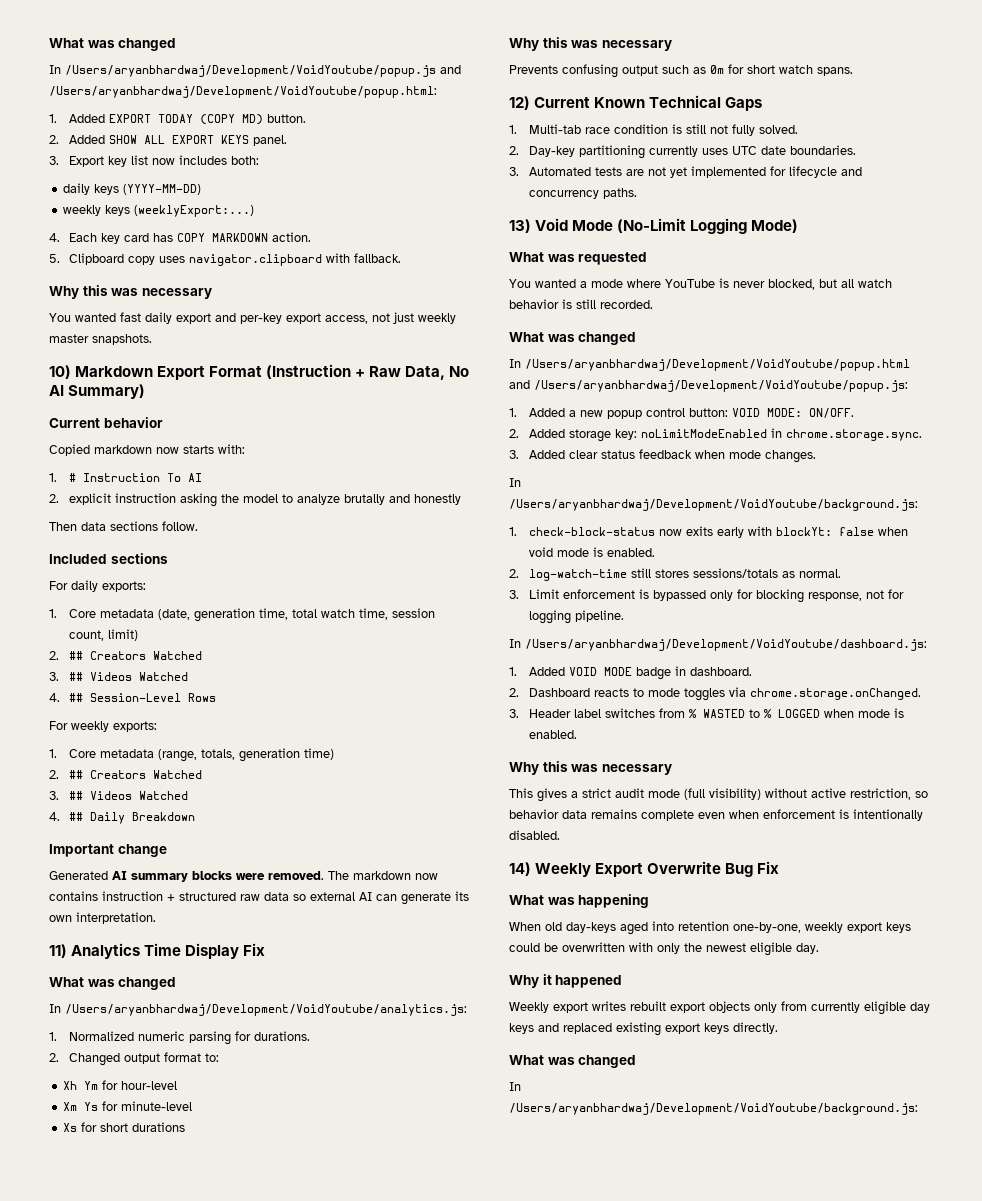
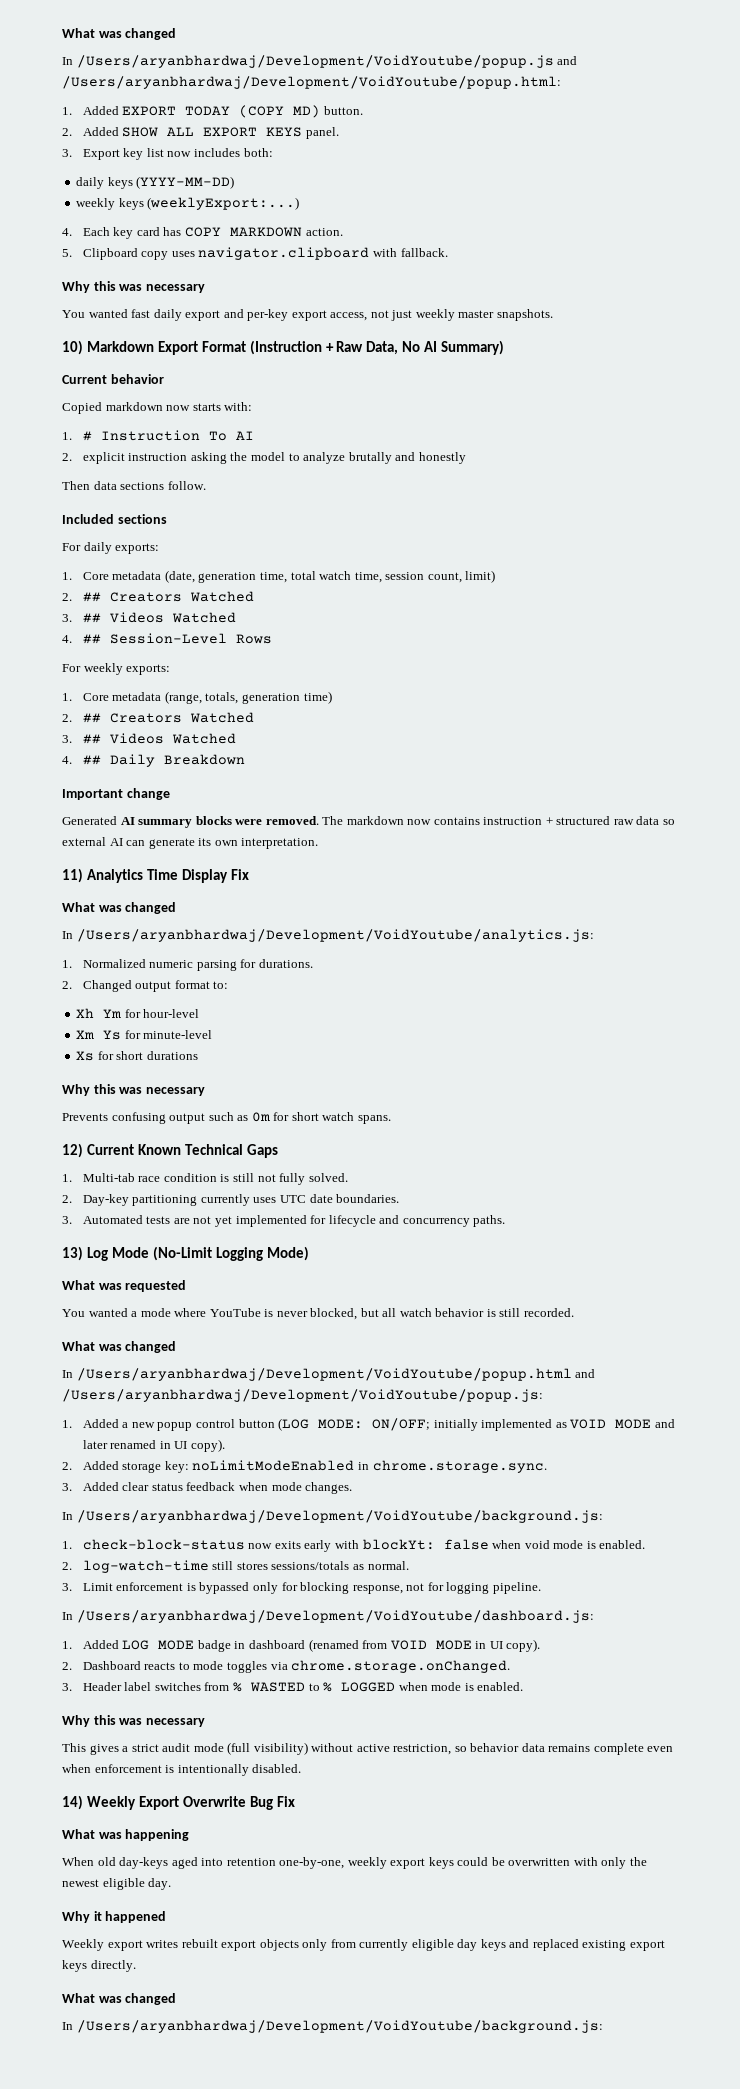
[535,218,569,231] Void -> [86,1247,108,1261] Log
[689,408,855,418] button: VOID MODE: ON/OFF. -> [238,1418,675,1431] [82,1439,225,1452] button (LOG MODE: ON/OFF; initially implemented as VOID MODE and later renamed in UI copy).
[569,667,598,676] VOID -> [122,1640,150,1650] LOG
[690,667,753,676] dashboard. -> [248,1639,541,1652] dashboard (renamed from VOID MODE in UI copy).

